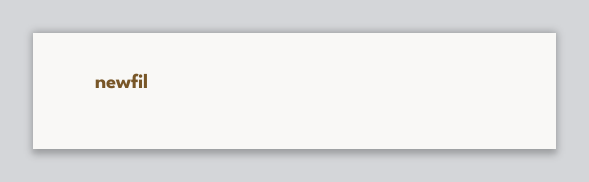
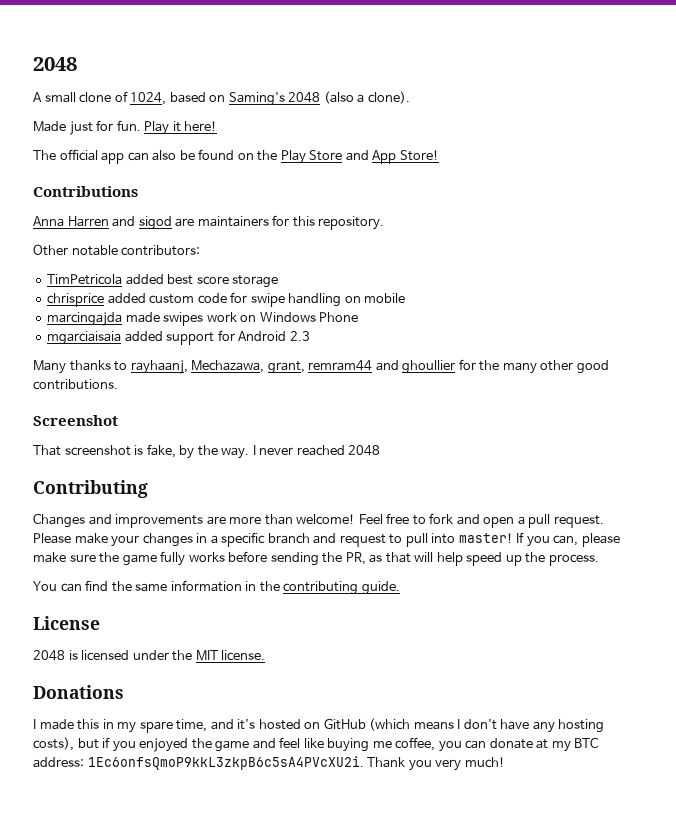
[95,73,148,89] newfil -> [33,57,77,71] [33,91,410,106] [33,120,218,135] [33,149,439,164] [33,186,138,197] [33,215,385,230] [33,244,201,256] [47,274,279,288] [47,292,406,307] [47,312,359,326] [47,330,310,345] [33,359,609,374] [33,379,118,390] [33,415,118,426] [33,444,381,459] [33,480,148,498] [33,513,604,528] [33,532,620,547] [33,551,599,566] [33,580,400,595] [33,616,100,630] [33,650,266,661] [33,685,124,699] [33,718,605,733] [33,737,599,752] [33,756,505,771] 2048 // A small clone of 1024, based on Saming's 2048 (also a clone). // Made just for fun. Play it here! // The official app can also be found on the Play Store and App Store! // Contributions // Anna Harren and sigod are maintainers for this repository. // Other notable contributors: // TimPetricola added best score storage // chrisprice added custom code for swipe handling on mobile // marcingajda made swipes work on Windows Phone // mgarciaisaia added support for Android 2.3 // Many thanks to rayhaanj, Mechazawa, grant, remram44 and ghoullier for the many other good contributions. // Screenshot // That screenshot is fake, by the way. I never reached 2048 // Contributing // Changes and improvements are more than welcome! Feel free to fork and open a pull request. Please make your changes in a specific branch and request to pull into master! If you can, please make sure the game fully works before sending the PR, as that will help speed up the process. // You can find the same information in the contributing guide. // License // 2048 is licensed under the MIT license. // Donations // I made this in my spare time, and it's hosted on GitHub (which means I don't have any hosting costs), but if you enjoyed the game and feel like buying me coffee, you can donate at my BTC address: 1Ec6onfsQmoP9kkL3zkpB6c5sA4PVcXU2i. Thank you very much!

